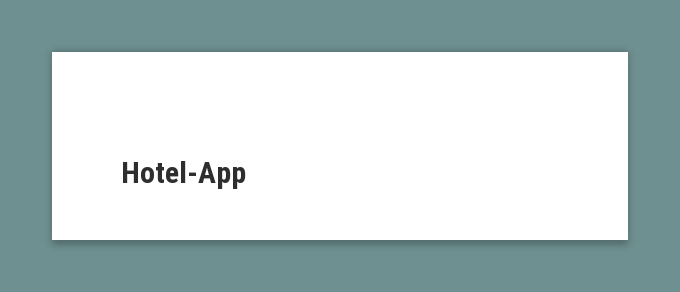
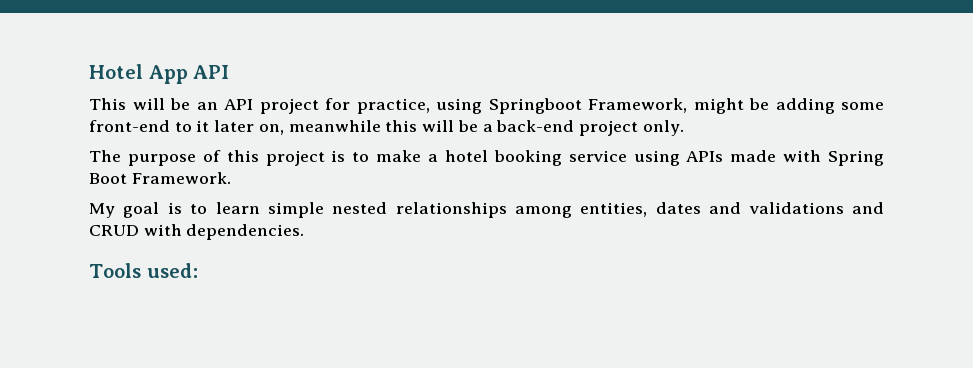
[121,161,246,189] Hotel-App -> [89,64,230,84] [89,98,884,114] [89,120,684,136] [89,150,884,166] [89,172,231,184] [89,202,884,218] [89,224,305,240] [89,263,198,278] Hotel App API // This will be an API project for practice, using Springboot Framework, might be adding some front-end to it later on, meanwhile this will be a back-end project only. // The purpose of this project is to make a hotel booking service using APIs made with Spring Boot Framework. // My goal is to learn simple nested relationships among entities, dates and validations and CRUD with dependencies. // Tools used:

